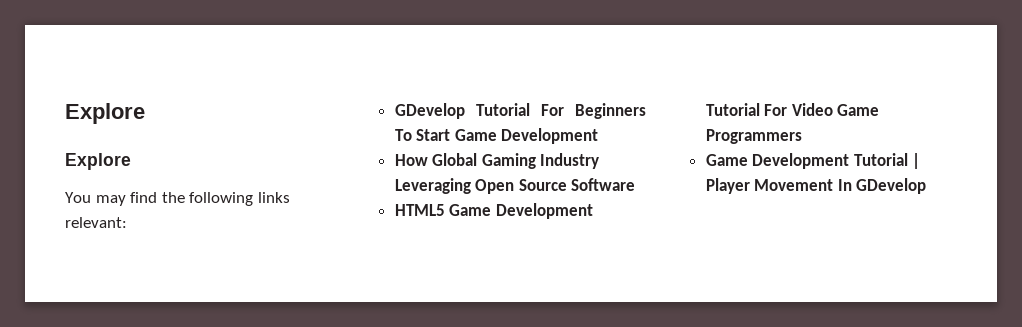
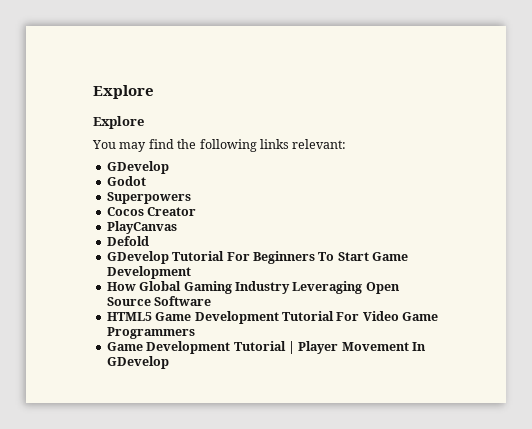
(465, 111) none -> [106,176,146,186] [106,192,191,204] [106,207,197,216] [106,221,177,234] [106,236,149,246] [106,251,169,264] // Godot // Superpowers // Cocos Creator // PlayCanvas // Defold // GDevelop

